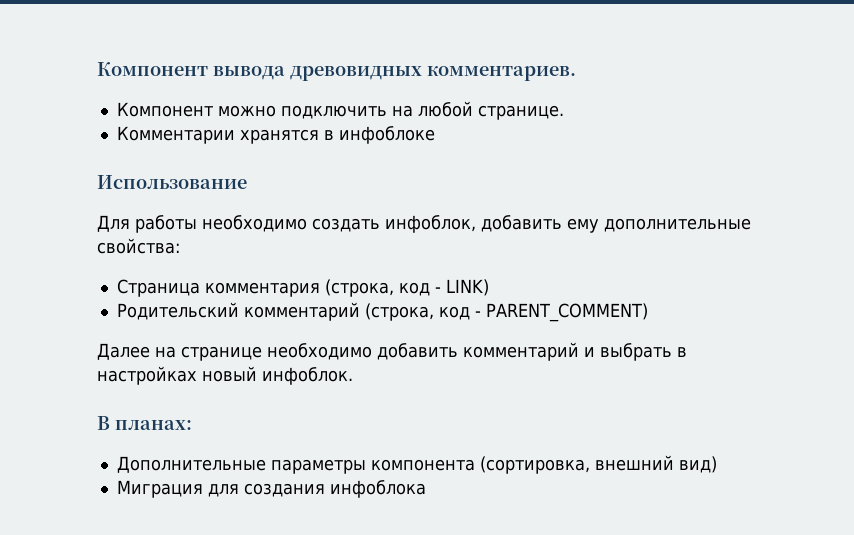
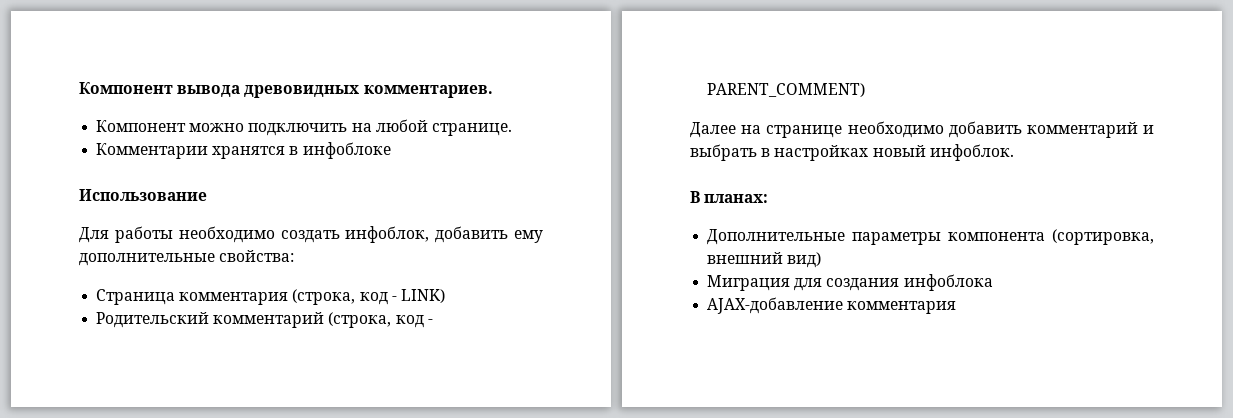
(426, 489) none -> [707,297,957,314] // AJAX-добавление комментария

